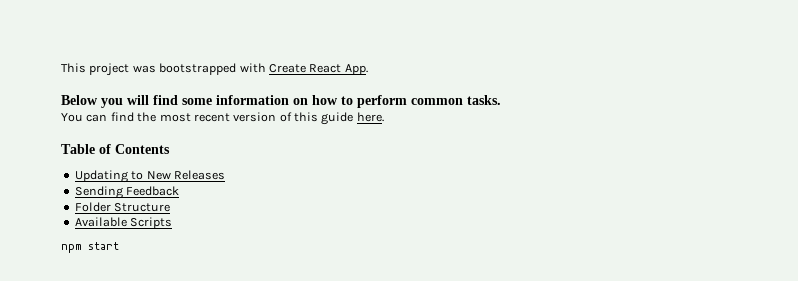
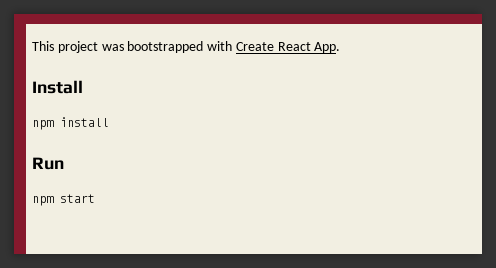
[61,95,501,108] [61,112,384,125] [61,144,170,154] [74,170,225,183] [74,186,180,199] [74,202,171,212] [74,217,173,229] Below you will find some information on how to perform common tasks. // You can find the most recent version of this guide here. // Table of Contents // Updating to New Releases // Sending Feedback // Folder Structure // Available Scripts -> [32,80,83,94] [32,117,109,130] [32,157,64,170] Install // npm install // Run

